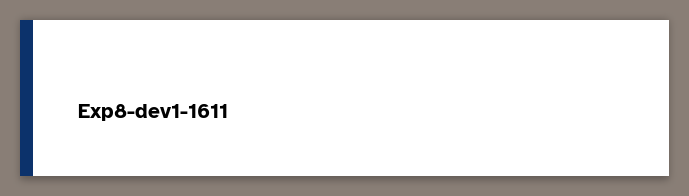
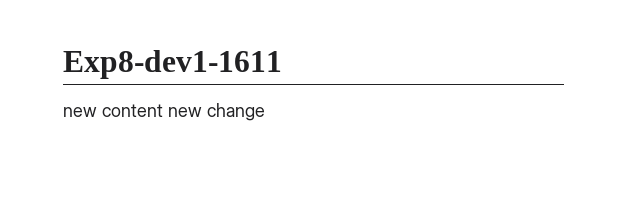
(228, 112) none -> [63,103,265,121] // new content new change

